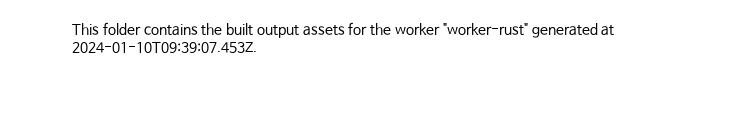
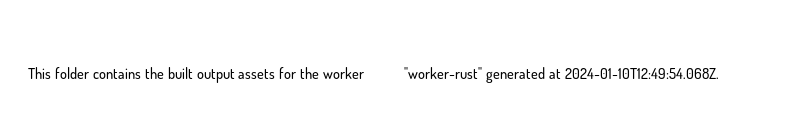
[72,42,257,53] 2024-01-10T09:39:07.453Z. -> [564,68,719,79] 2024-01-10T12:49:54.068Z.

